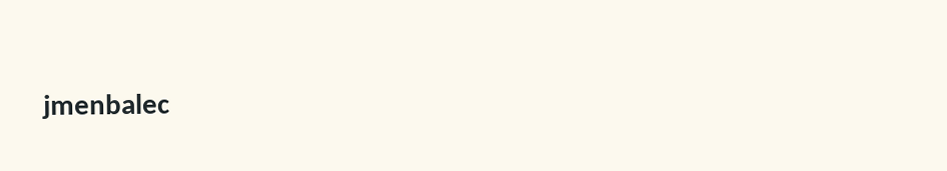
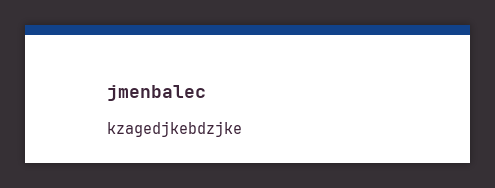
(170, 106) none -> [107,121,242,137] // kzagedjkebdzjke

